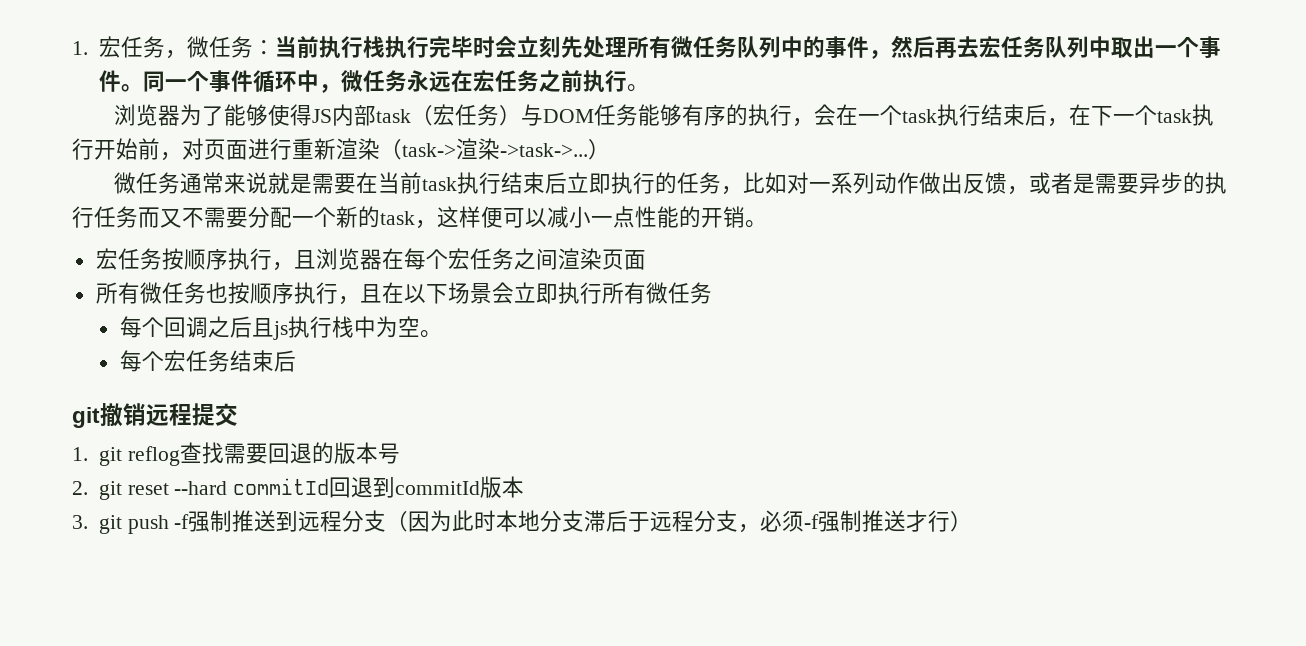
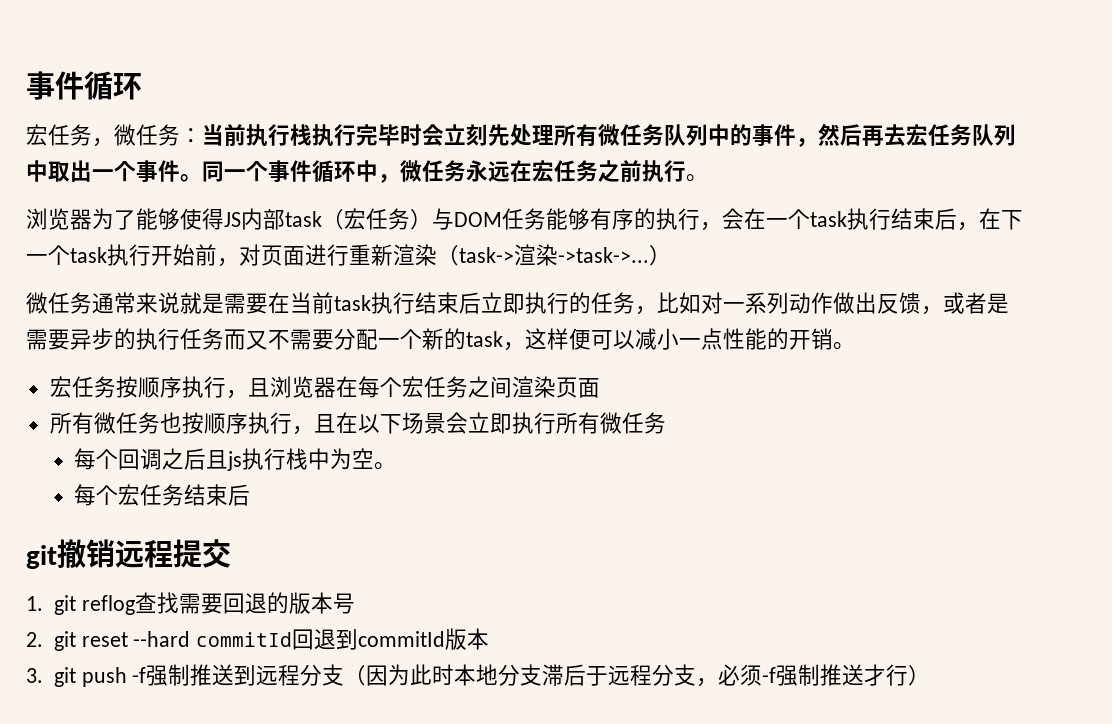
[72,41,88,55] 1. -> [26,71,142,100] 事件循环 //

